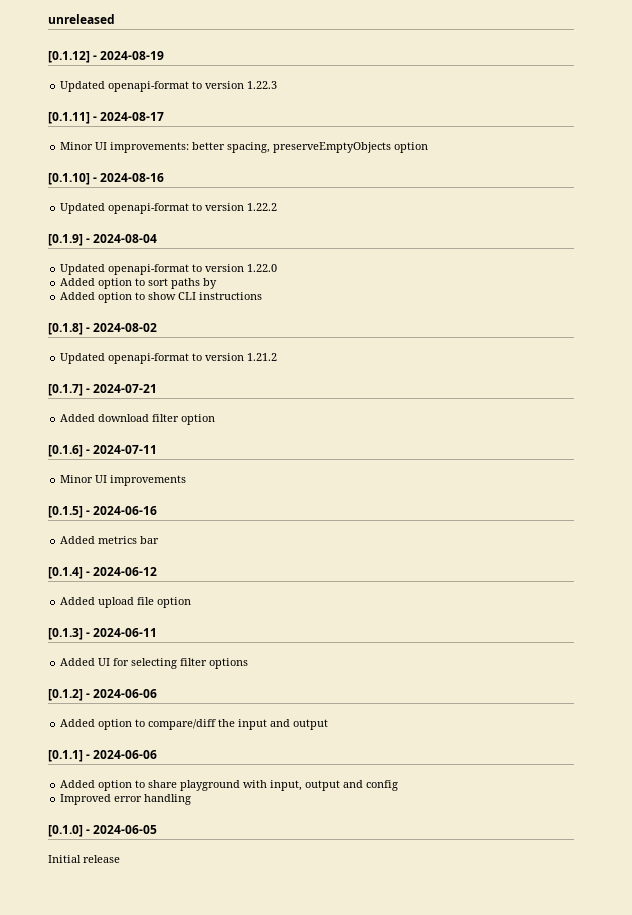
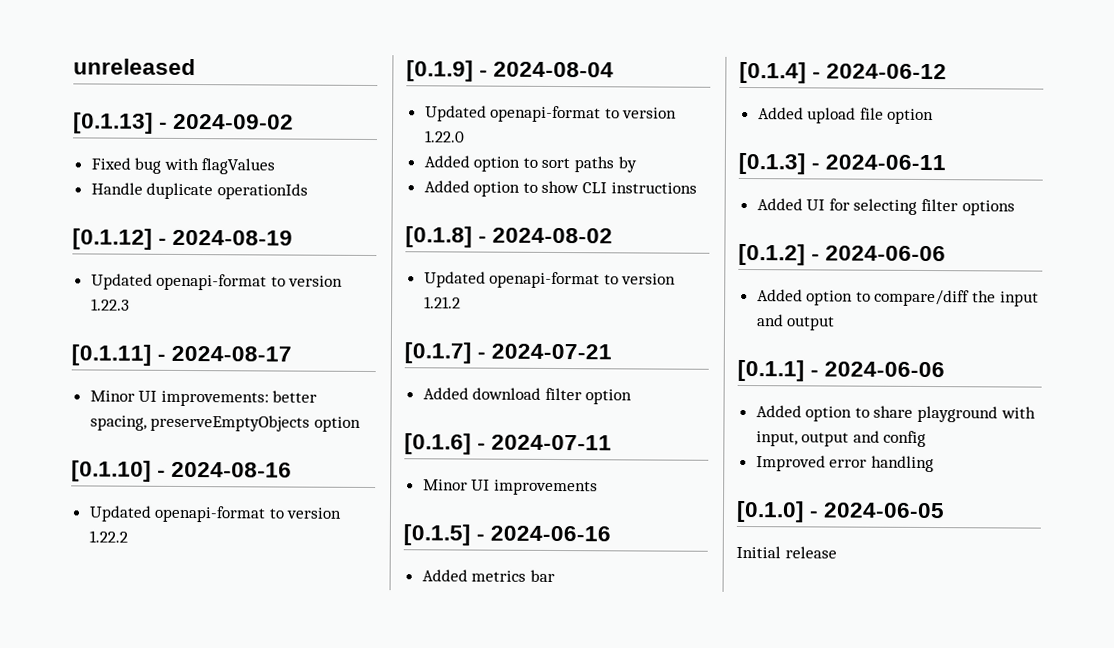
(115, 19) none -> [73,112,295,134] [90,157,276,175] [90,182,308,200] // [0.1.13] - 2024-09-02 // Fixed bug with flagValues // Handle duplicate operationIds

